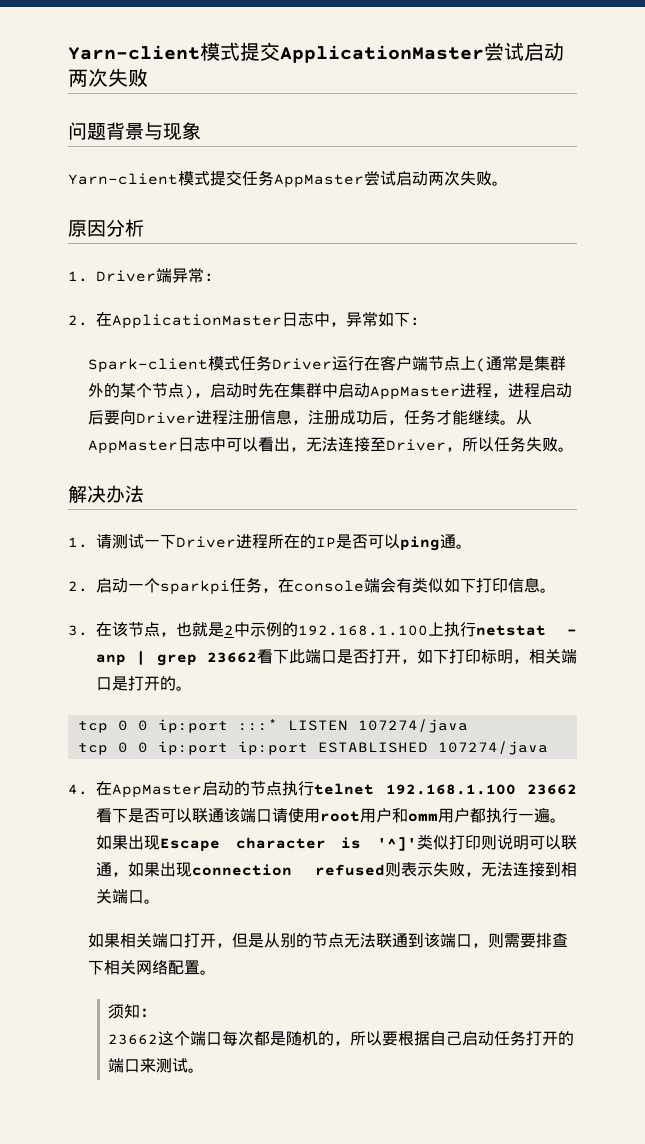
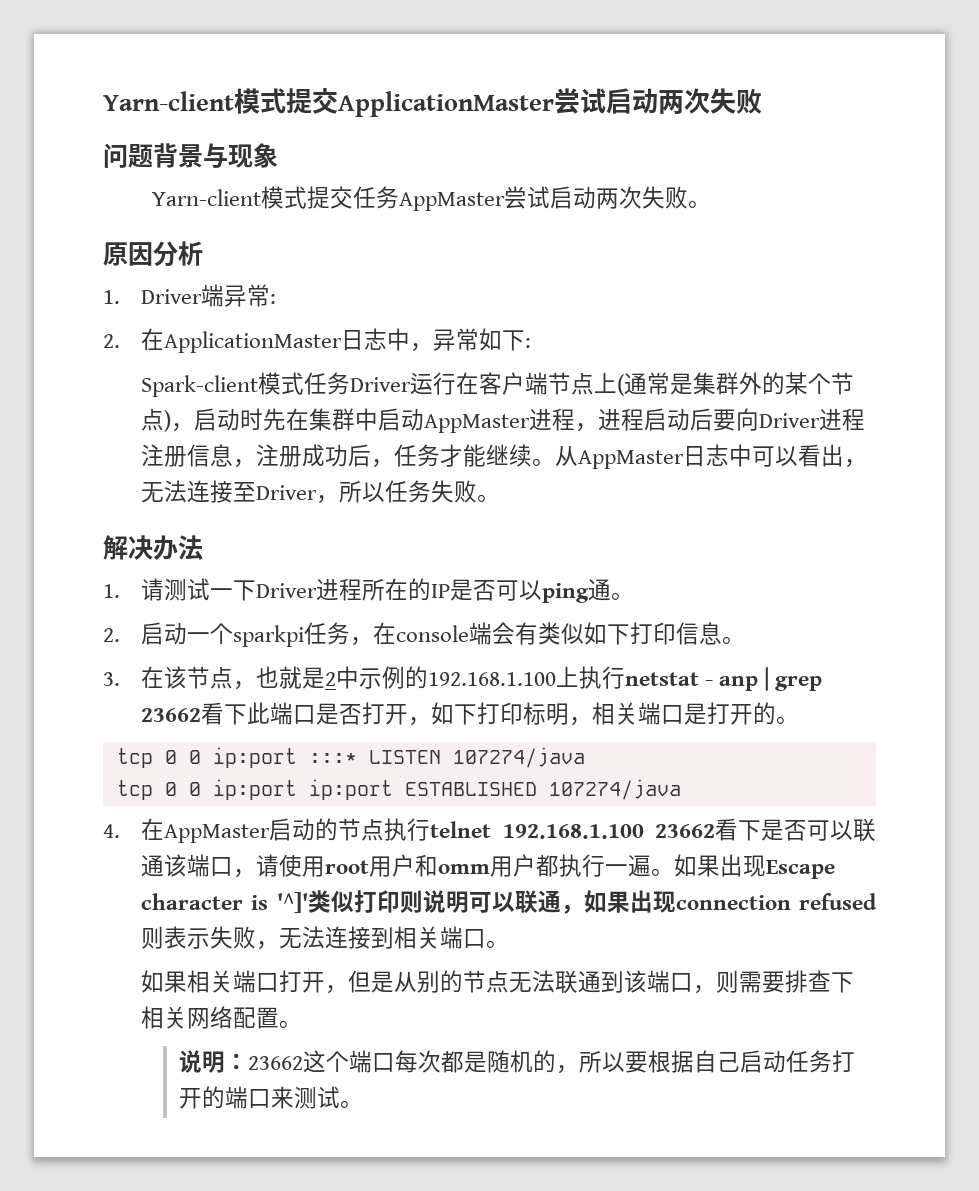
(272, 816) none -> [232,869,256,878] ，
[108,1004,157,1019] 须知： // -> [178,1050,248,1073] 说明：

